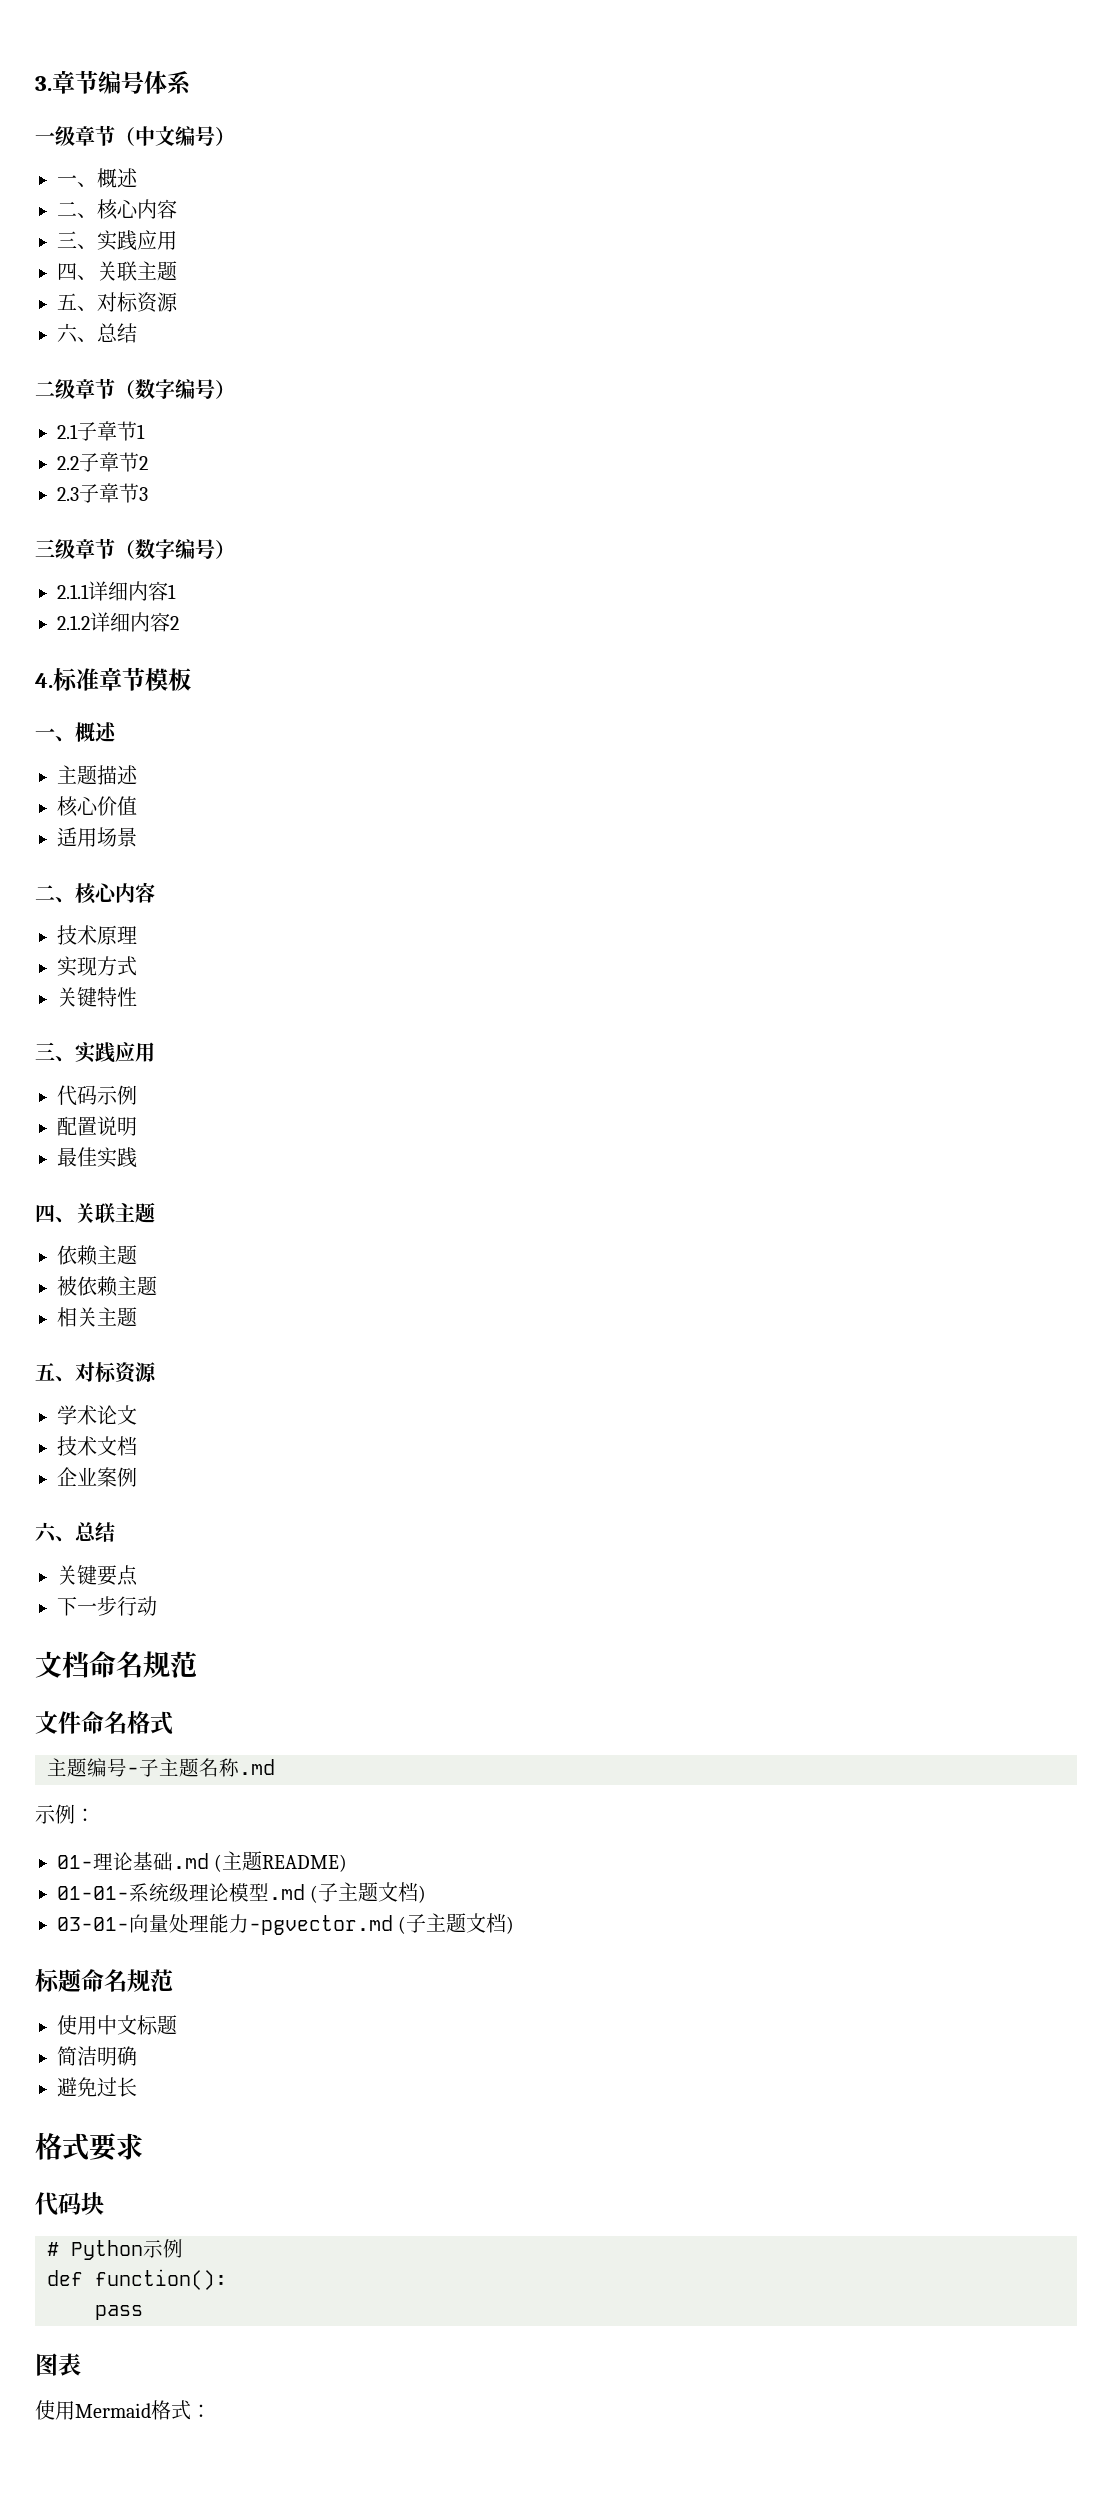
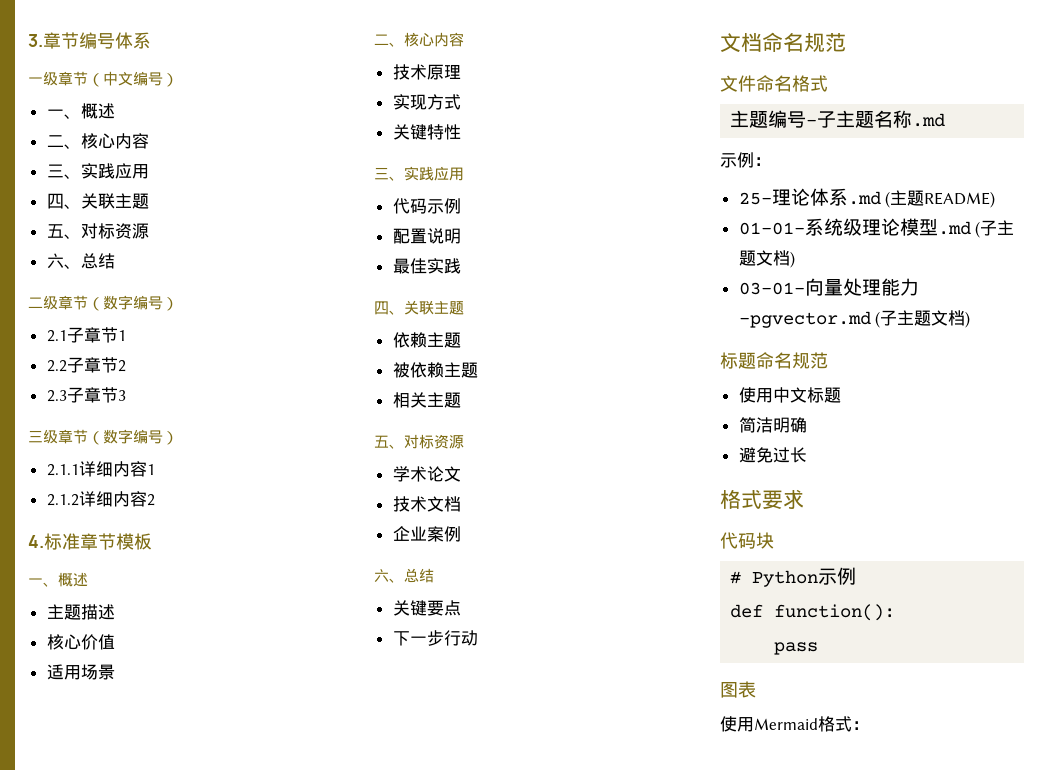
[57,1852,173,1871] 01-理论基础 -> [738,188,848,206] 25-理论体系

